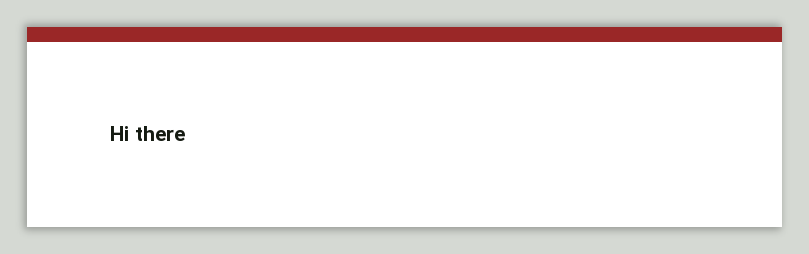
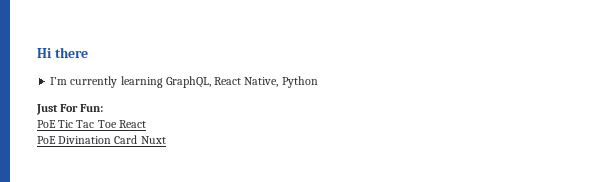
(185, 133) none -> [50,76,318,88] [36,104,104,115] [37,120,146,128] [37,135,166,144] // I’m currently learning GraphQL, React Native, Python // Just For Fun: // PoE Tic Tac Toe React // PoE Divination Card Nuxt

